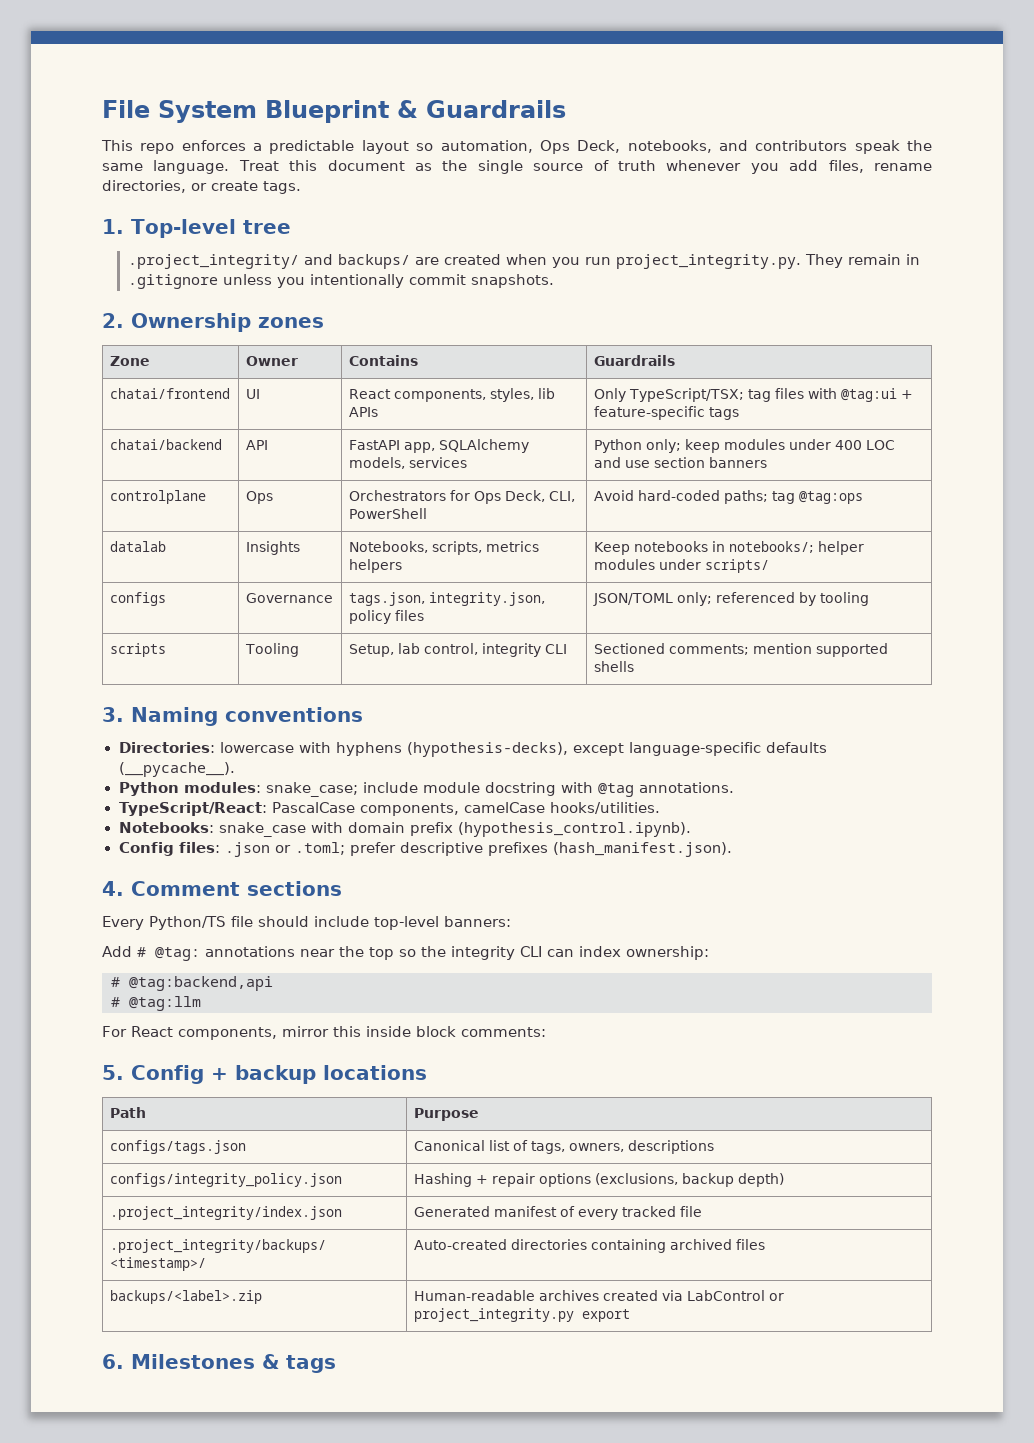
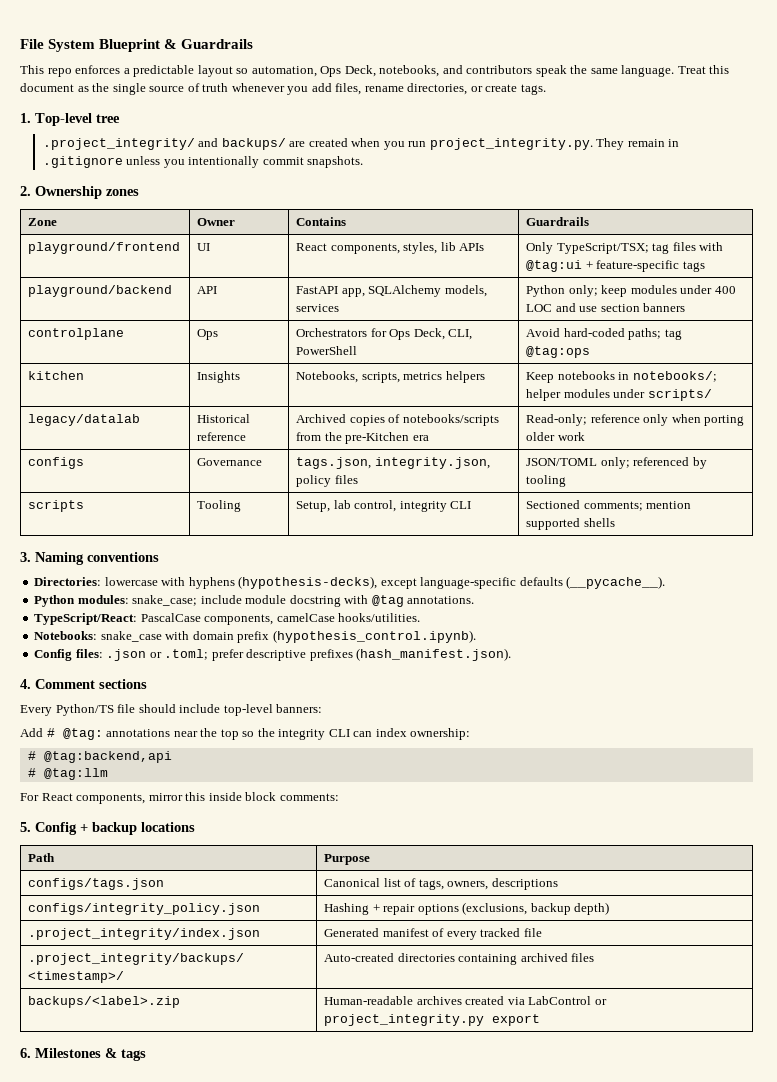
[109,388,230,399] chatai/frontend -> [28,242,181,254] playground/frontend
[109,439,222,450] chatai/backend -> [28,285,173,297] playground/backend
[109,541,166,552] datalab -> [28,371,85,380] kitchen
(769, 566) none -> [28,414,141,426] [197,414,251,423] [197,432,247,441] [296,414,499,426] [296,432,429,444] [526,414,745,426] [526,432,585,441] // legacy/datalab | Historical reference | Archived copies of notebooks/scripts from the pre-Kitchen era | Read-only; reference only when porting older work

